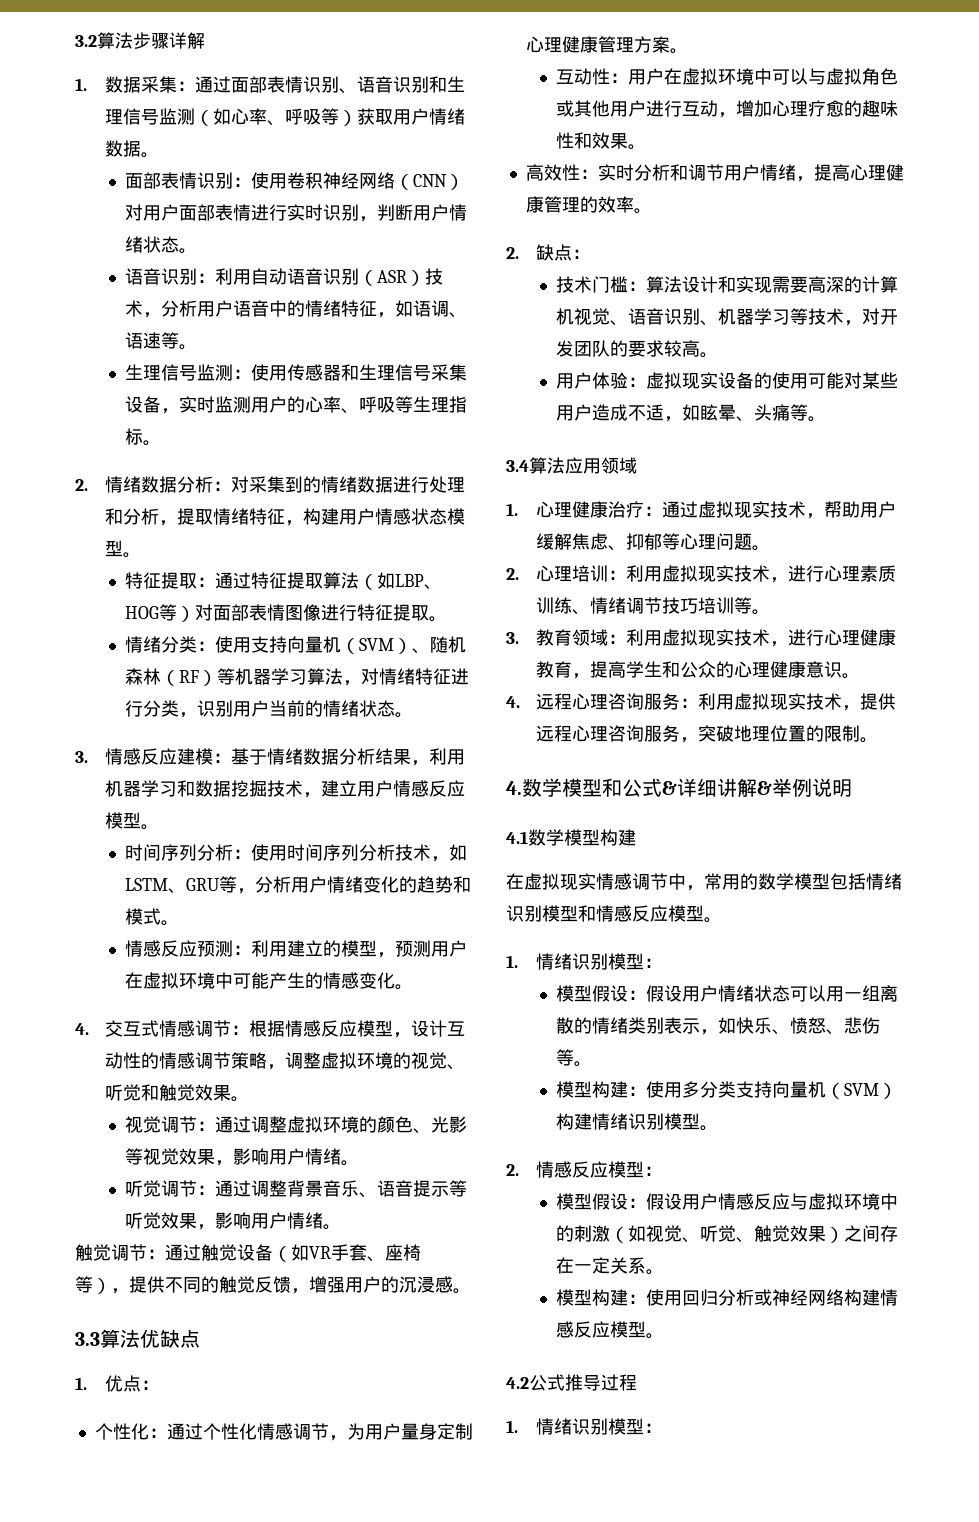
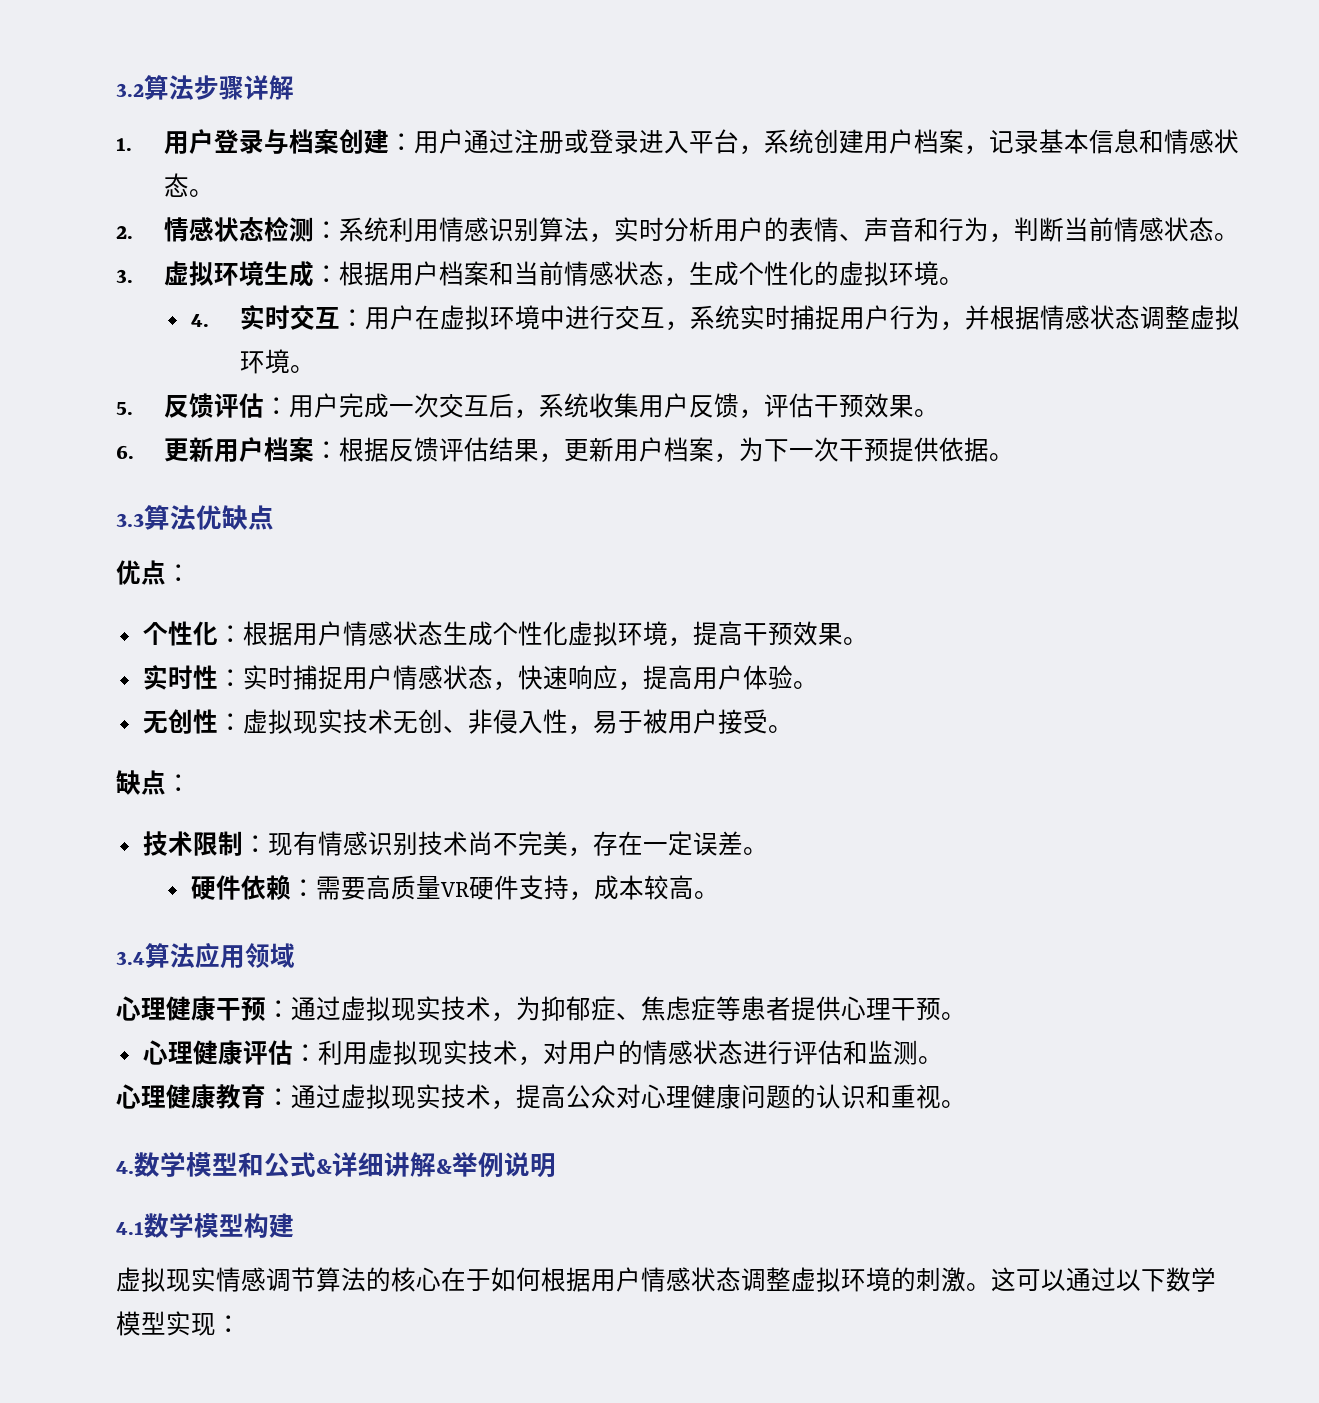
[105,76,466,94] [105,108,466,126] [105,140,160,158] [125,172,465,190] [125,204,468,222] [125,236,198,254] [125,268,444,286] [125,300,468,318] [125,332,198,350] [125,364,468,381] [125,396,468,414] [125,428,162,446] [75,476,466,493] [105,508,466,526] [105,540,142,558] [125,572,443,590] [125,604,448,622] [125,636,467,654] [125,668,470,686] [125,700,414,718] [75,748,466,766] [105,780,466,798] [105,812,160,830] [125,844,468,862] [125,876,472,894] [125,908,180,926] [125,940,468,958] [125,972,414,990] [75,1020,466,1038] [105,1052,466,1070] [105,1084,250,1102] [125,1116,468,1134] [125,1148,360,1166] [125,1180,468,1198] [125,1212,342,1230] [75,1244,421,1262] [75,1276,453,1294] 数据采集：通过面部表情识别、语音识别和生理信号监测（如心率、呼吸等）获取用户情绪数据。 // 面部表情识别：使用卷积神经网络（CNN）对用户面部表情进行实时识别，判断用户情绪状态。 // 语音识别：利用自动语音识别（ASR）技术，分析用户语音中的情绪特征，如语调、语速等。 // 生理信号监测：使用传感器和生理信号采集设备，实时监测用户的心率、呼吸等生理指标。 // 2.情绪数据分析：对采集到的情绪数据进行处理和分析，提取情绪特征，构建用户情感状态模型。 // 特征提取：通过特征提取算法（如LBP、HOG等）对面部表情图像进行特征提取。 // 情绪分类：使用支持向量机（SVM）、随机森林（RF）等机器学习算法，对情绪特征进行分类，识别用户当前的情绪状态。 // 3.情感反应建模：基于情绪数据分析结果，利用机器学习和数据挖掘技术，建立用户情感反应模型。 // 时间序列分析：使用时间序列分析技术，如LSTM、GRU等，分析用户情绪变化的趋势和模式。 // 情感反应预测：利用建立的模型，预测用户在虚拟环境中可能产生的情感变化。 // 4.交互式情感调节：根据情感反应模型，设计互动性的情感调节策略，调整虚拟环境的视觉、听觉和触觉效果。 // 视觉调节：通过调整虚拟环境的颜色、光影等视觉效果，影响用户情绪。 // 听觉调节：通过调整背景音乐、语音提示等听觉效果，影响用户情绪。 // 触觉调节：通过触觉设备（如VR手套、座椅等），提供不同的触觉反馈，增强用户的沉浸感 -> [164,129,1240,155] [164,173,215,197] [116,217,1240,243] [116,261,965,287] [191,305,1240,331] [239,349,315,374] [116,393,940,419] [116,437,990,463] 用户登录与档案创建：用户通过注册或登录进入平台，系统创建用户档案，记录基本信息和情感状态。 // 2.情感状态检测：系统利用情感识别算法，实时分析用户的表情、声音和行为，判断当前情感状态。 // 3.虚拟环境生成：根据用户档案和当前情感状态，生成个性化的虚拟环境。 // 4.实时交互：用户在虚拟环境中进行交互，系统实时捕捉用户行为，并根据情感状态调整虚拟环境。 // 5.反馈评估：用户完成一次交互后，系统收集用户反馈，评估干预效果。 // 6.更新用户档案：根据反馈评估结果，更新用户档案，为下一次干预提供依据
[75,1377,87,1390] 1. -> (274, 517) none
[166,1423,473,1441] [525,36,688,54] [556,68,899,85] [556,100,899,118] [556,132,647,150] [525,164,562,181] 通过个性化情感调节，为用户量身定制心理健康管理方案。 // 互动性：用户在虚拟环境中可以与虚拟角色或其他用户进行互动，增加心理疗愈的趣味性和效果。 // 高效 -> [242,621,868,647] [142,665,193,690] 根据用户情感状态生成个性化虚拟环境，提高干预效果。 // 实时
[633,164,904,182] [525,196,652,214] [506,244,591,261] [556,276,899,293] [556,308,899,326] [556,340,719,358] [556,372,899,389] [556,404,809,422] 分析和调节用户情绪，提高心理健康管理的效率。 // 2.缺点： // 技术门槛：算法设计和实现需要高深的计算机视觉、语音识别、机器学习等技术，对开发团队的要求较高。 // 用户体验：虚拟现实设备的使用可能对某些用户造成不适，如眩晕、头痛等 -> [292,665,818,691] [142,709,793,735] [116,770,191,795] [142,831,768,857] [191,875,695,901] 捕捉用户情感状态，快速响应，提高用户体验。 // 无创性：虚拟现实技术无创、非侵入性，易于被用户接受。 // 缺点： // 技术限制：现有情感识别技术尚不完美，存在一定误差。 // 硬件依赖：需要高质量VR硬件支持，成本较高
[506,501,897,519] [536,533,771,551] [506,565,897,583] [536,597,771,615] [506,629,897,647] [536,661,861,679] [506,693,897,711] [536,725,861,743] 1.心理健康治疗：通过虚拟现实技术，帮助用户缓解焦虑、抑郁等心理问题。 // 2.心理培训：利用虚拟现实技术，进行心理素质训练、情绪调节技巧培训等。 // 3.教育领域：利用虚拟现实技术，进行心理健康教育，提高学生和公众的心理健康意识。 // 4.远程心理咨询服务：利用虚拟现实技术，提供远程心理咨询服务，突破地理位置的限制 -> [116,996,966,1022] [142,1040,943,1066] [116,1084,941,1110] 心理健康干预：通过虚拟现实技术，为抑郁症、焦虑症等患者提供心理干预。 // 心理健康评估：利用虚拟现实技术，对用户的情感状态进行评估和监测。 // 心理健康教育：通过虚拟现实技术，提高公众对心理健康问题的认识和重视
[506,873,524,890] 在 -> (294, 1225) none
[668,873,902,891] [506,905,722,923] [506,953,663,970] [556,985,899,1002] [556,1017,881,1035] [556,1049,593,1067] [556,1081,898,1099] [556,1113,719,1131] [506,1161,663,1178] [556,1193,899,1210] [556,1225,899,1243] [556,1257,665,1275] [556,1289,899,1306] [556,1321,665,1339] [506,1374,637,1391] [506,1418,645,1435] 中，常用的数学模型包括情绪识别模型和情感反应模型。 // 1.情绪识别模型： // 模型假设：假设用户情绪状态可以用一组离散的情绪类别表示，如快乐、愤怒、悲伤等。 // 模型构建：使用多分类支持向量机（SVM）构建情绪识别模型。 // 2.情感反应模型： // 模型假设：假设用户情感反应与虚拟环境中的刺激（如视觉、听觉、触觉效果）之间存在一定关系。 // 模型构建：使用回归分析或神经网络构建情感反应模型。 // 4.2公式推导过程 // 1.情绪识别模型 -> [316,1267,1216,1292] [116,1311,216,1336] 算法的核心在于如何根据用户情感状态调整虚拟环境的刺激。这可以通过以下数学模型实现

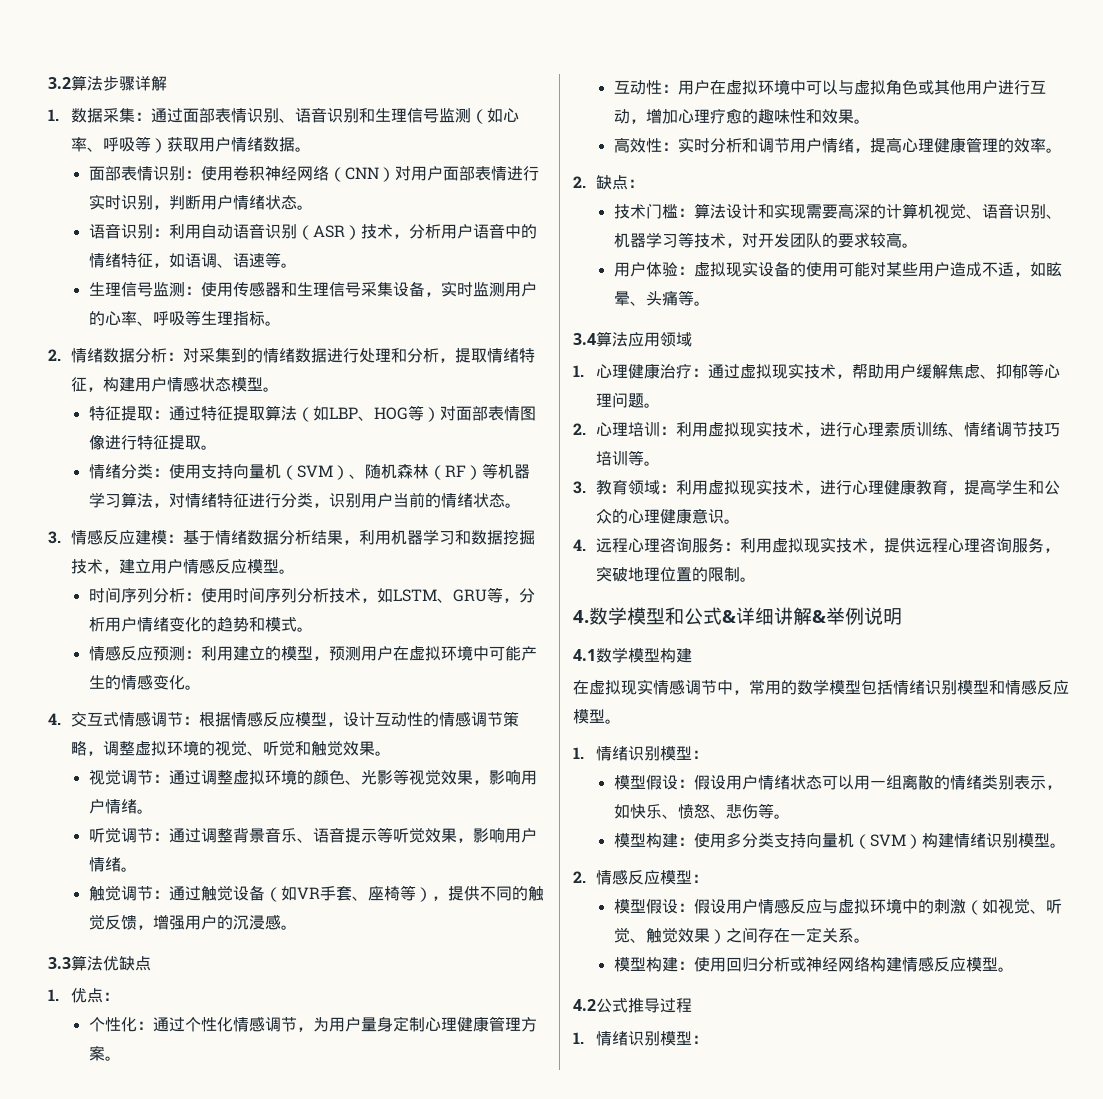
[164,129,1240,155] [164,173,215,197] [116,217,1240,243] [116,261,965,287] [191,305,340,330] 用户登录与档案创建：用户通过注册或登录进入平台，系统创建用户档案，记录基本信息和情感状态。 // 2.情感状态检测：系统利用情感识别算法，实时分析用户的表情、声音和行为，判断当前情感状态。 // 3.虚拟环境生成：根据用户档案和当前情感状态，生成个性化的虚拟环境。 // 4.实时交互 -> [71,107,520,124] [71,136,312,153] [88,165,539,182] [88,194,313,210] [88,223,537,240] [88,252,297,268] [88,281,537,297] [88,310,281,326] [48,348,536,363] [71,376,280,392] [88,405,536,422] [88,435,217,450] [88,463,530,480] [88,492,521,508] [48,529,536,545] [71,558,296,574] [88,587,535,603] [88,617,313,632] [88,645,537,661] [88,674,201,690] [48,711,520,727] [71,740,392,756] [88,769,537,785] [88,799,153,814] [88,827,537,843] [88,857,137,872] [88,885,544,902] [88,914,297,930] [48,955,151,971] [48,988,120,1003] [88,1016,537,1032] [88,1046,121,1061] [613,80,662,95] 数据采集：通过面部表情识别、语音识别和生理信号监测（如心率、呼吸等）获取用户情绪数据。 // 面部表情识别：使用卷积神经网络（CNN）对用户面部表情进行实时识别，判断用户情绪状态。 // 语音识别：利用自动语音识别（ASR）技术，分析用户语音中的情绪特征，如语调、语速等。 // 生理信号监测：使用传感器和生理信号采集设备，实时监测用户的心率、呼吸等生理指标。 // 2.情绪数据分析：对采集到的情绪数据进行处理和分析，提取情绪特征，构建用户情感状态模型。 // 特征提取：通过特征提取算法（如LBP、HOG等）对面部表情图像进行特征提取。 // 情绪分类：使用支持向量机（SVM）、随机森林（RF）等机器学习算法，对情绪特征进行分类，识别用户当前的情绪状态。 // 3.情感反应建模：基于情绪数据分析结果，利用机器学习和数据挖掘技术，建立用户情感反应模型。 // 时间序列分析：使用时间序列分析技术，如LSTM、GRU等，分析用户情绪变化的趋势和模式。 // 情感反应预测：利用建立的模型，预测用户在虚拟环境中可能产生的情感变化。 // 4.交互式情感调节：根据情感反应模型，设计互动性的情感调节策略，调整虚拟环境的视觉、听觉和触觉效果。 // 视觉调节：通过调整虚拟环境的颜色、光影等视觉效果，影响用户情绪。 // 听觉调节：通过调整背景音乐、语音提示等听觉效果，影响用户情绪。 // 触觉调节：通过触觉设备（如VR手套、座椅等），提供不同的触觉反馈，增强用户的沉浸感。 // 3.3算法优缺点 // 1.优点： // 个性化：通过个性化情感调节，为用户量身定制心理健康管理方案。 // 互动性
[564,305,1240,331] [239,349,315,374] [116,393,940,419] [116,437,1015,463] [116,505,274,530] [116,560,191,585] [142,621,868,647] [142,665,818,691] [142,709,793,735] [116,770,191,795] [142,831,768,857] [191,875,695,901] 进行交互，系统实时捕捉用户行为，并根据情感状态调整虚拟环境。 // 5.反馈评估：用户完成一次交互后，系统收集用户反馈，评估干预效果。 // 6.更新用户档案：根据反馈评估结果，更新用户档案，为下一次干预提供依据。 // 3.3算法优缺点 // 优点： // 个性化：根据用户情感状态生成个性化虚拟环境，提高干预效果。 // 实时性：实时捕捉用户情感状态，快速响应，提高用户体验。 // 无创性：虚拟现实技术无创、非侵入性，易于被用户接受。 // 缺点： // 技术限制：现有情感识别技术尚不完美，存在一定误差。 // 硬件依赖：需要高质量VR硬件支持，成本较高 -> [805,79,1046,95] [613,108,870,124] [613,137,1062,153] [573,175,645,190] [613,203,1062,219] [613,232,918,248] [613,261,1062,277] [613,290,694,306] 可以与虚拟角色或其他用户进行互动，增加心理疗愈的趣味性和效果。 // 高效性：实时分析和调节用户情绪，提高心理健康管理的效率。 // 2.缺点： // 技术门槛：算法设计和实现需要高深的计算机视觉、语音识别、机器学习等技术，对开发团队的要求较高。 // 用户体验：虚拟现实设备的使用可能对某些用户造成不适，如眩晕、头痛等
[116,996,966,1022] [142,1040,943,1066] [116,1084,941,1110] 心理健康干预：通过虚拟现实技术，为抑郁症、焦虑症等患者提供心理干预。 // 心理健康评估：利用虚拟现实技术，对用户的情感状态进行评估和监测。 // 心理健康教育：通过虚拟现实技术，提高公众对心理健康问题的认识和重视 -> [573,363,1061,379] [596,392,661,408] [573,421,1061,437] [596,450,661,466] [573,479,1061,495] [596,508,741,524] [573,537,1061,553] [596,566,741,582] 1.心理健康治疗：通过虚拟现实技术，帮助用户缓解焦虑、抑郁等心理问题。 // 2.心理培训：利用虚拟现实技术，进行心理素质训练、情绪调节技巧培训等。 // 3.教育领域：利用虚拟现实技术，进行心理健康教育，提高学生和公众的心理健康意识。 // 4.远程心理咨询服务：利用虚拟现实技术，提供远程心理咨询服务，突破地理位置的限制
(294, 1225) none -> [573,680,589,695] 在
[316,1267,1216,1292] [116,1311,216,1336] 算法的核心在于如何根据用户情感状态调整虚拟环境的刺激。这可以通过以下数学模型实现 -> [717,679,1069,695] [573,709,621,724] [573,746,709,761] [613,774,1062,790] [613,803,790,819] [613,832,1066,849] [573,869,709,885] [613,898,1062,915] [613,927,870,944] [613,956,1014,972] [573,998,692,1013] [573,1031,693,1046] 中，常用的数学模型包括情绪识别模型和情感反应模型。 // 1.情绪识别模型： // 模型假设：假设用户情绪状态可以用一组离散的情绪类别表示，如快乐、愤怒、悲伤等。 // 模型构建：使用多分类支持向量机（SVM）构建情绪识别模型。 // 2.情感反应模型： // 模型假设：假设用户情感反应与虚拟环境中的刺激（如视觉、听觉、触觉效果）之间存在一定关系。 // 模型构建：使用回归分析或神经网络构建情感反应模型。 // 4.2公式推导过程 // 1.情绪识别模型

